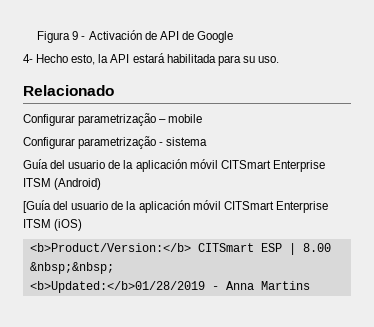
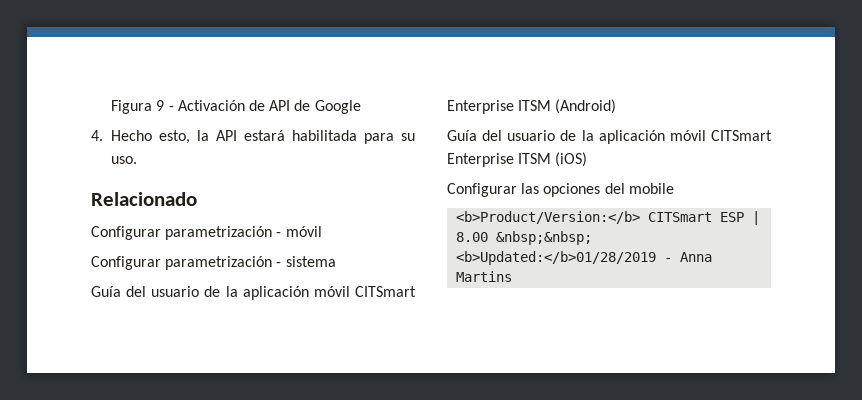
[23,54,33,63] 4- -> [91,130,103,141] 4.
[78,113,203,126] [23,136,157,149] parametrização – mobile // Configurar parametrização -> [165,226,322,240] [91,256,273,270] parametrización - móvil // Configurar parametrización
[23,200,51,213] [Guía -> [447,130,477,141] Guía
(83, 225) none -> [447,183,674,197] // Configurar las opciones del mobile

